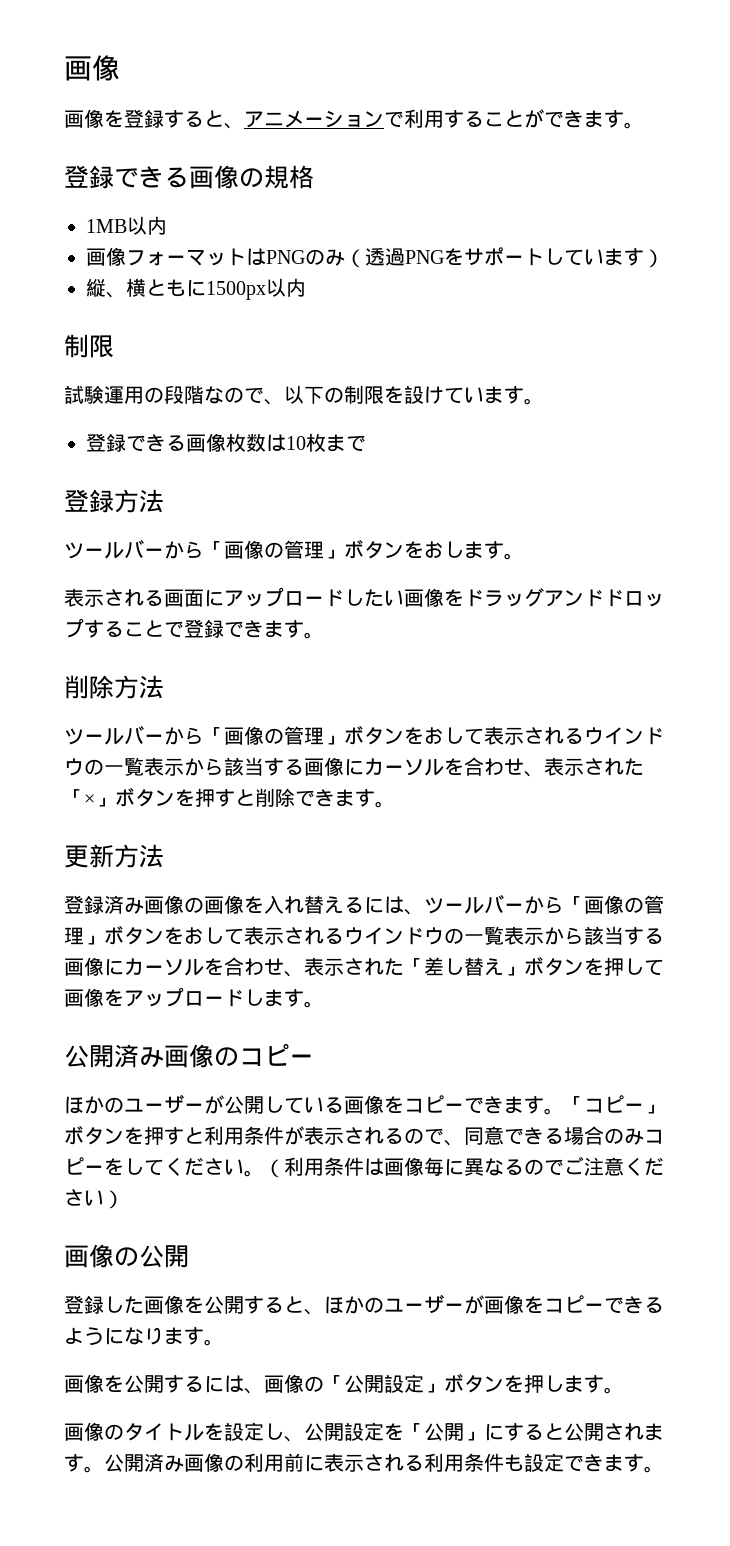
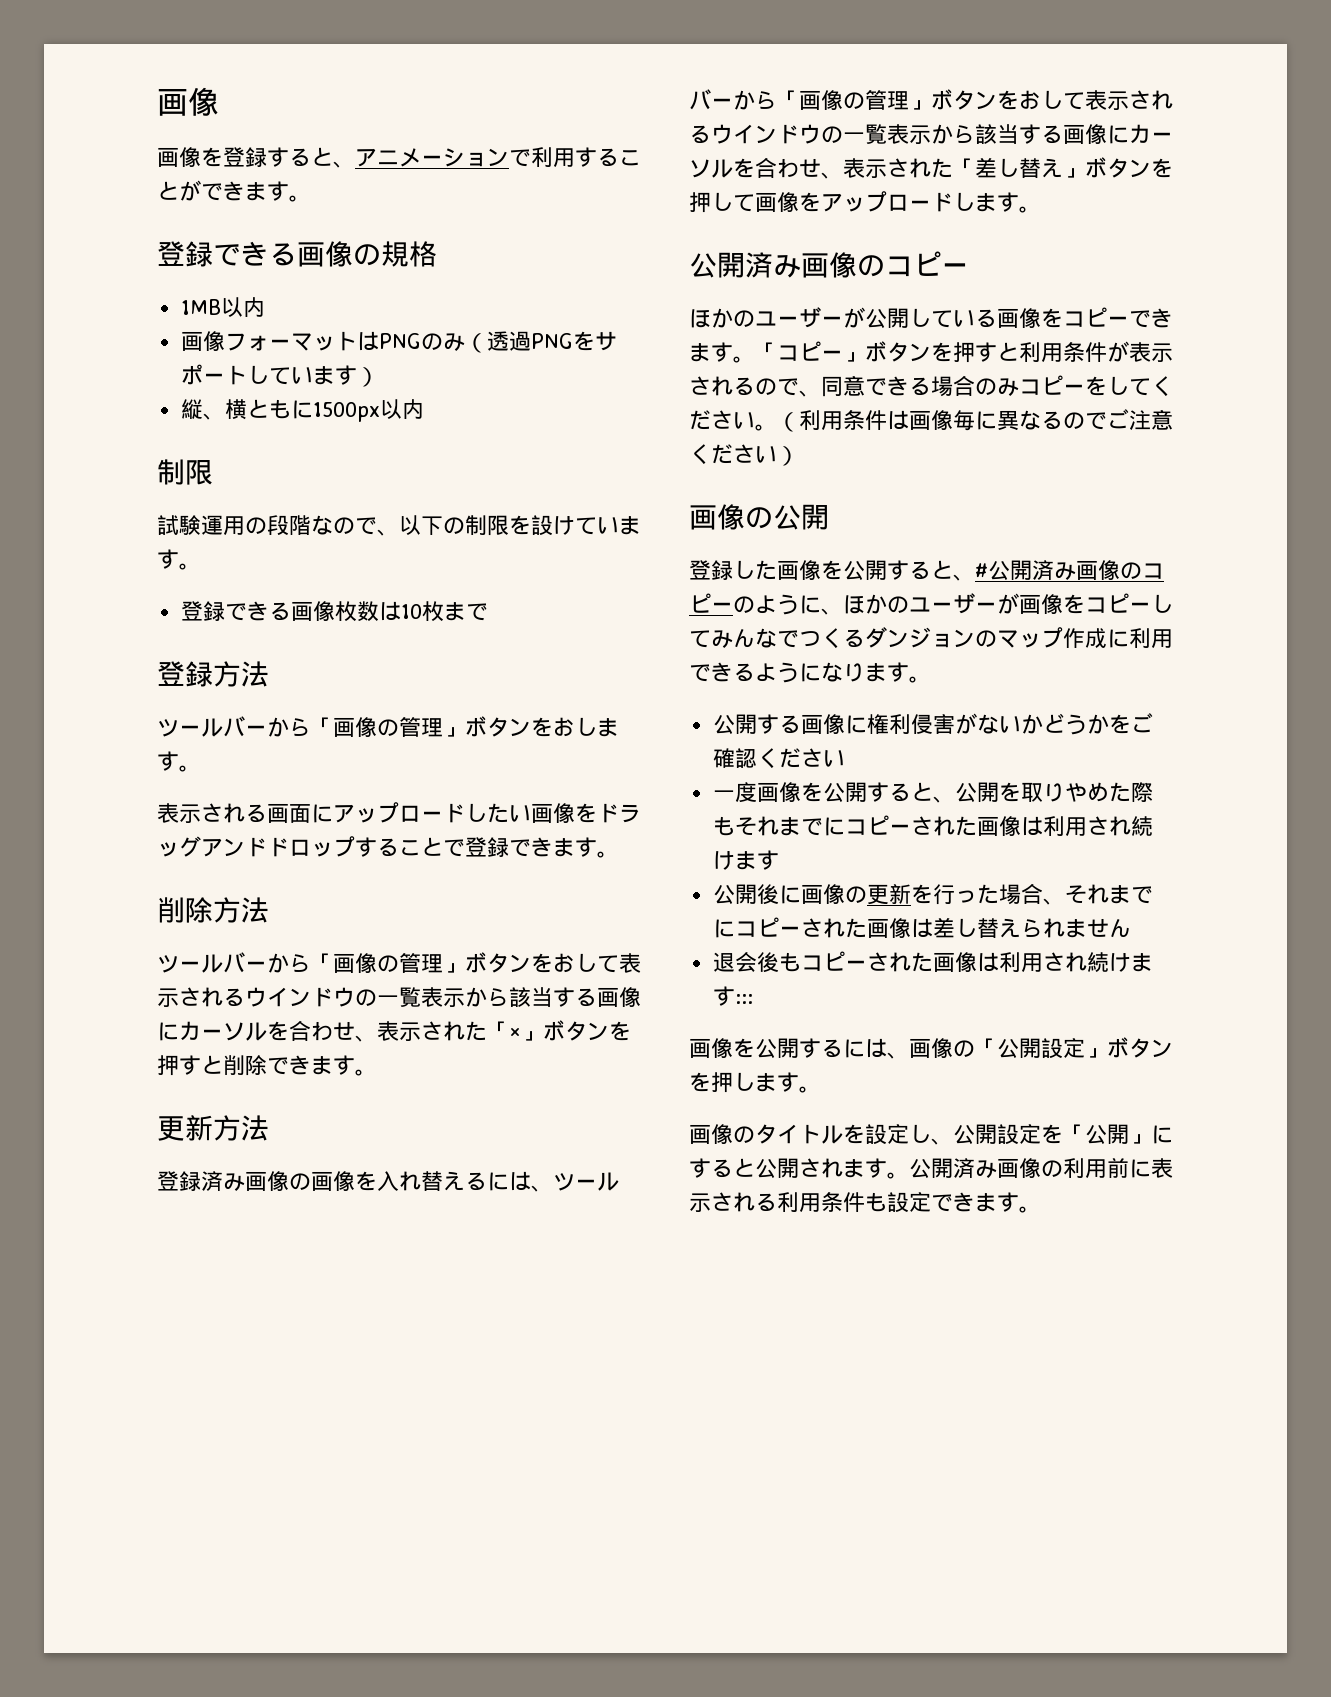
(324, 1312) none -> [975,560,1164,580] [689,593,843,615] #公開済み画像のコピーのように、
(604, 1307) none -> [1151,594,1173,613] [689,627,1173,649] してみんなでつくるダンジョンのマップ作成に利用
(224, 1342) none -> [713,713,1154,735] [713,748,846,769] [713,782,1154,803] [713,815,1154,836] [713,850,780,870] [713,883,1154,905] [713,917,1132,938] [713,951,1154,973] [713,986,754,1006] // 公開する画像に権利侵害がないかどうかをご確認ください // 一度画像を公開すると、公開を取りやめた際もそれまでにコピーされた画像は利用され続けます // 公開後に画像の更新を行った場合、それまでにコピーされた画像は差し替えられません // 退会後もコピーされた画像は利用され続けます:::

